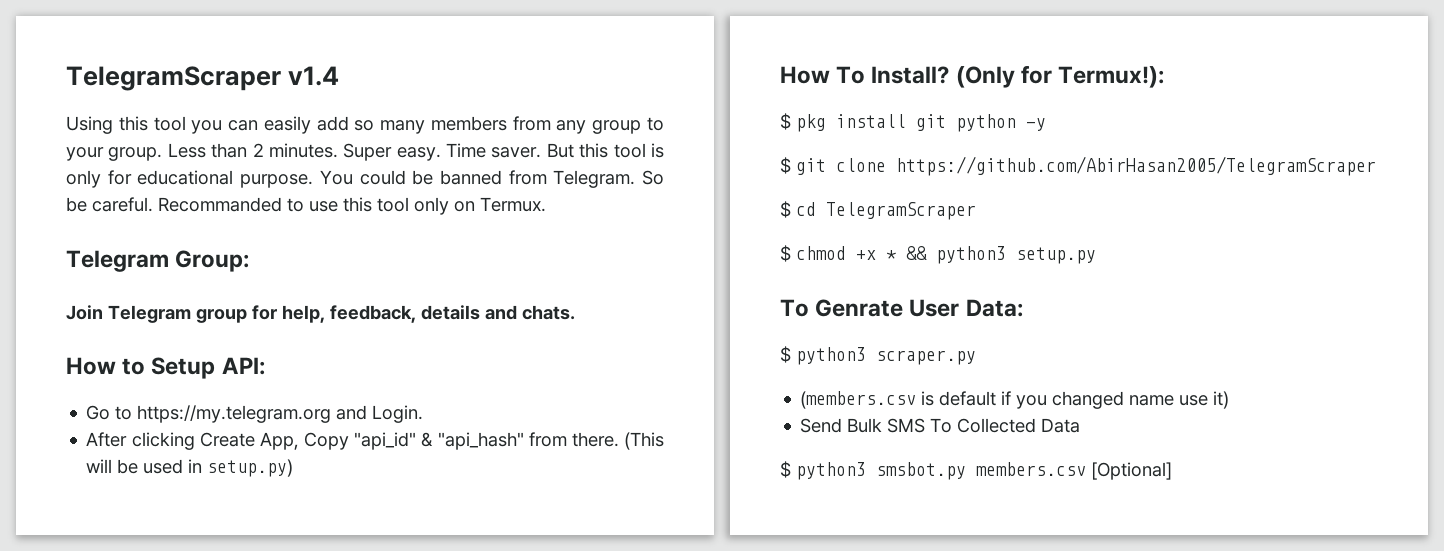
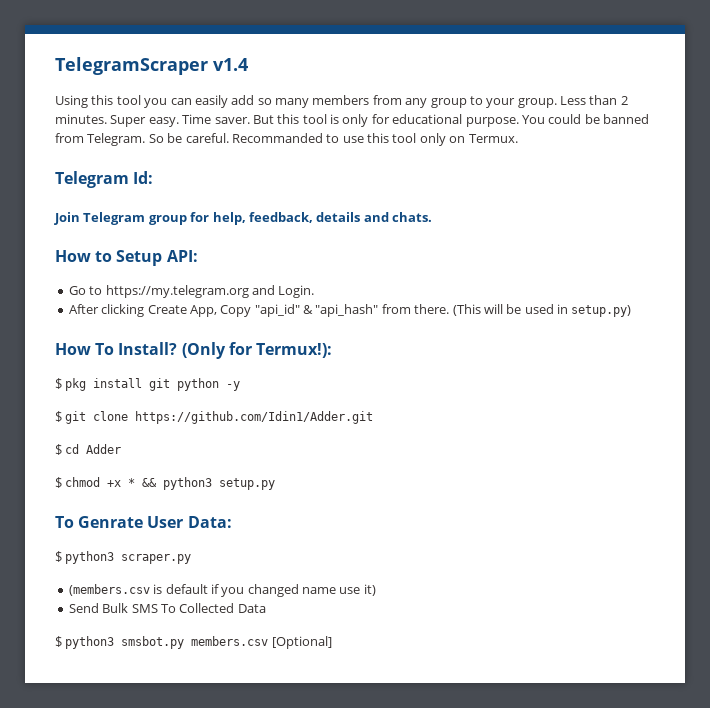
[175,250,250,272] Group: -> [133,171,154,184] Id:
[896,156,1376,176] https://github.com/AbirHasan2005/TelegramScraper -> [135,411,374,424] https://github.com/Idin1/Adder.git
[826,202,976,220] TelegramScraper -> [86,444,122,454] Adder

